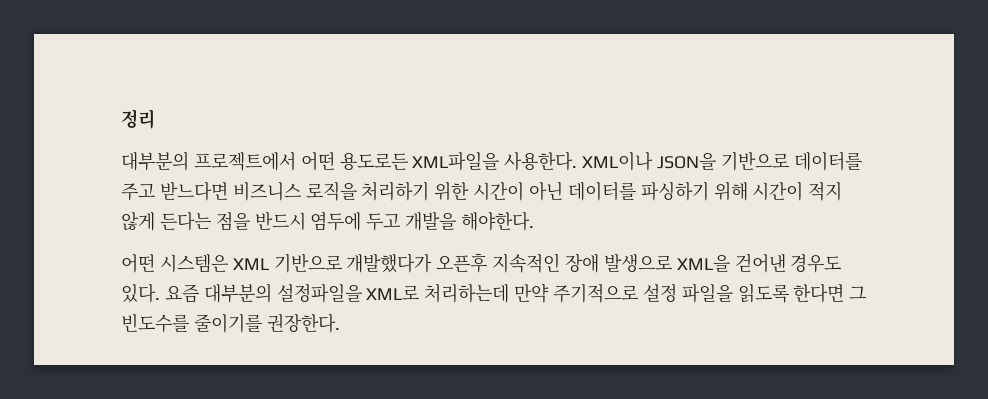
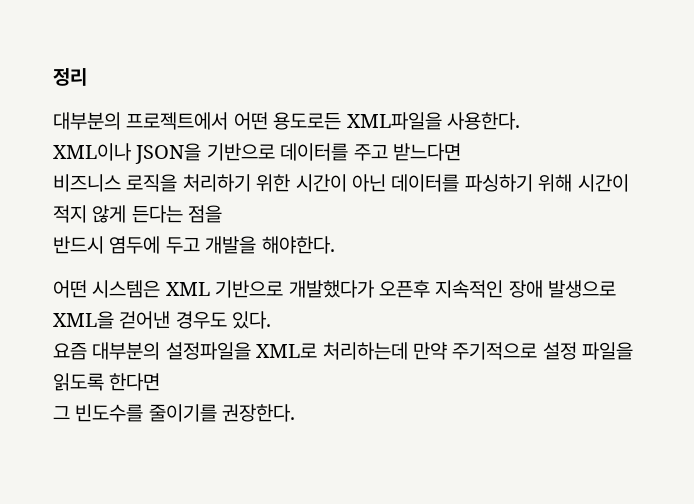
(578, 161) none -> (520, 121) //
(228, 191) none -> (461, 152) //
(250, 221) none -> (223, 214) //
(160, 293) none -> (272, 320) //
(845, 293) none -> (161, 382) //

